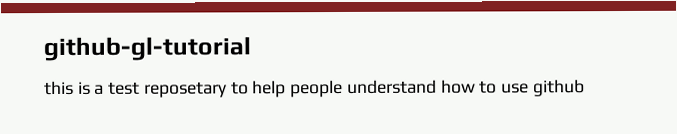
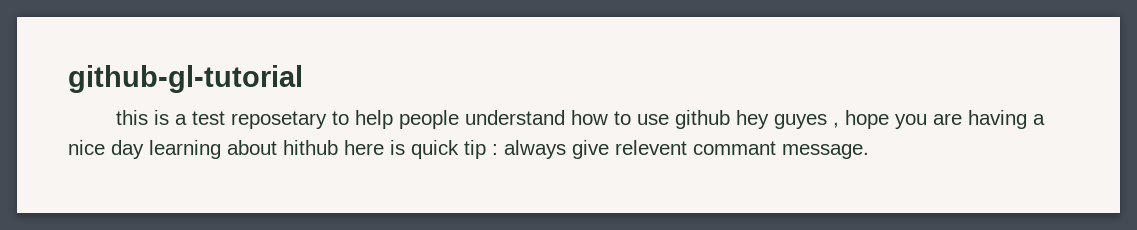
(585, 88) none -> [735,110,1045,129] [68,140,869,159] hey guyes , hope you are having a nice day learning about hithub here is quick tip : always give relevent commant message.

